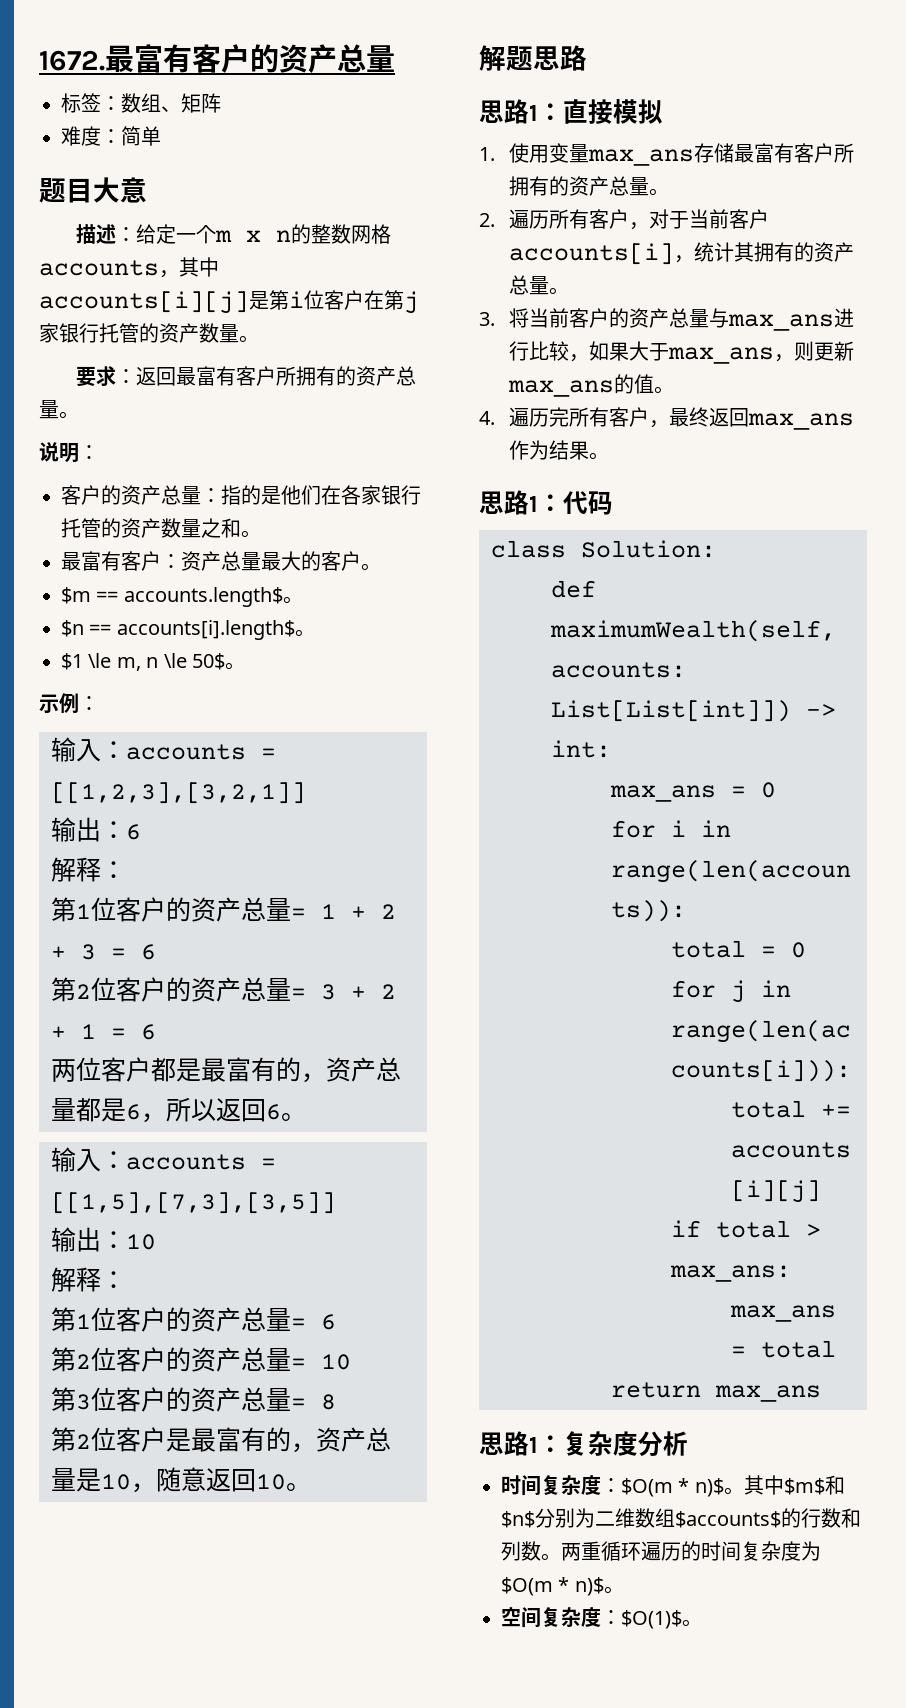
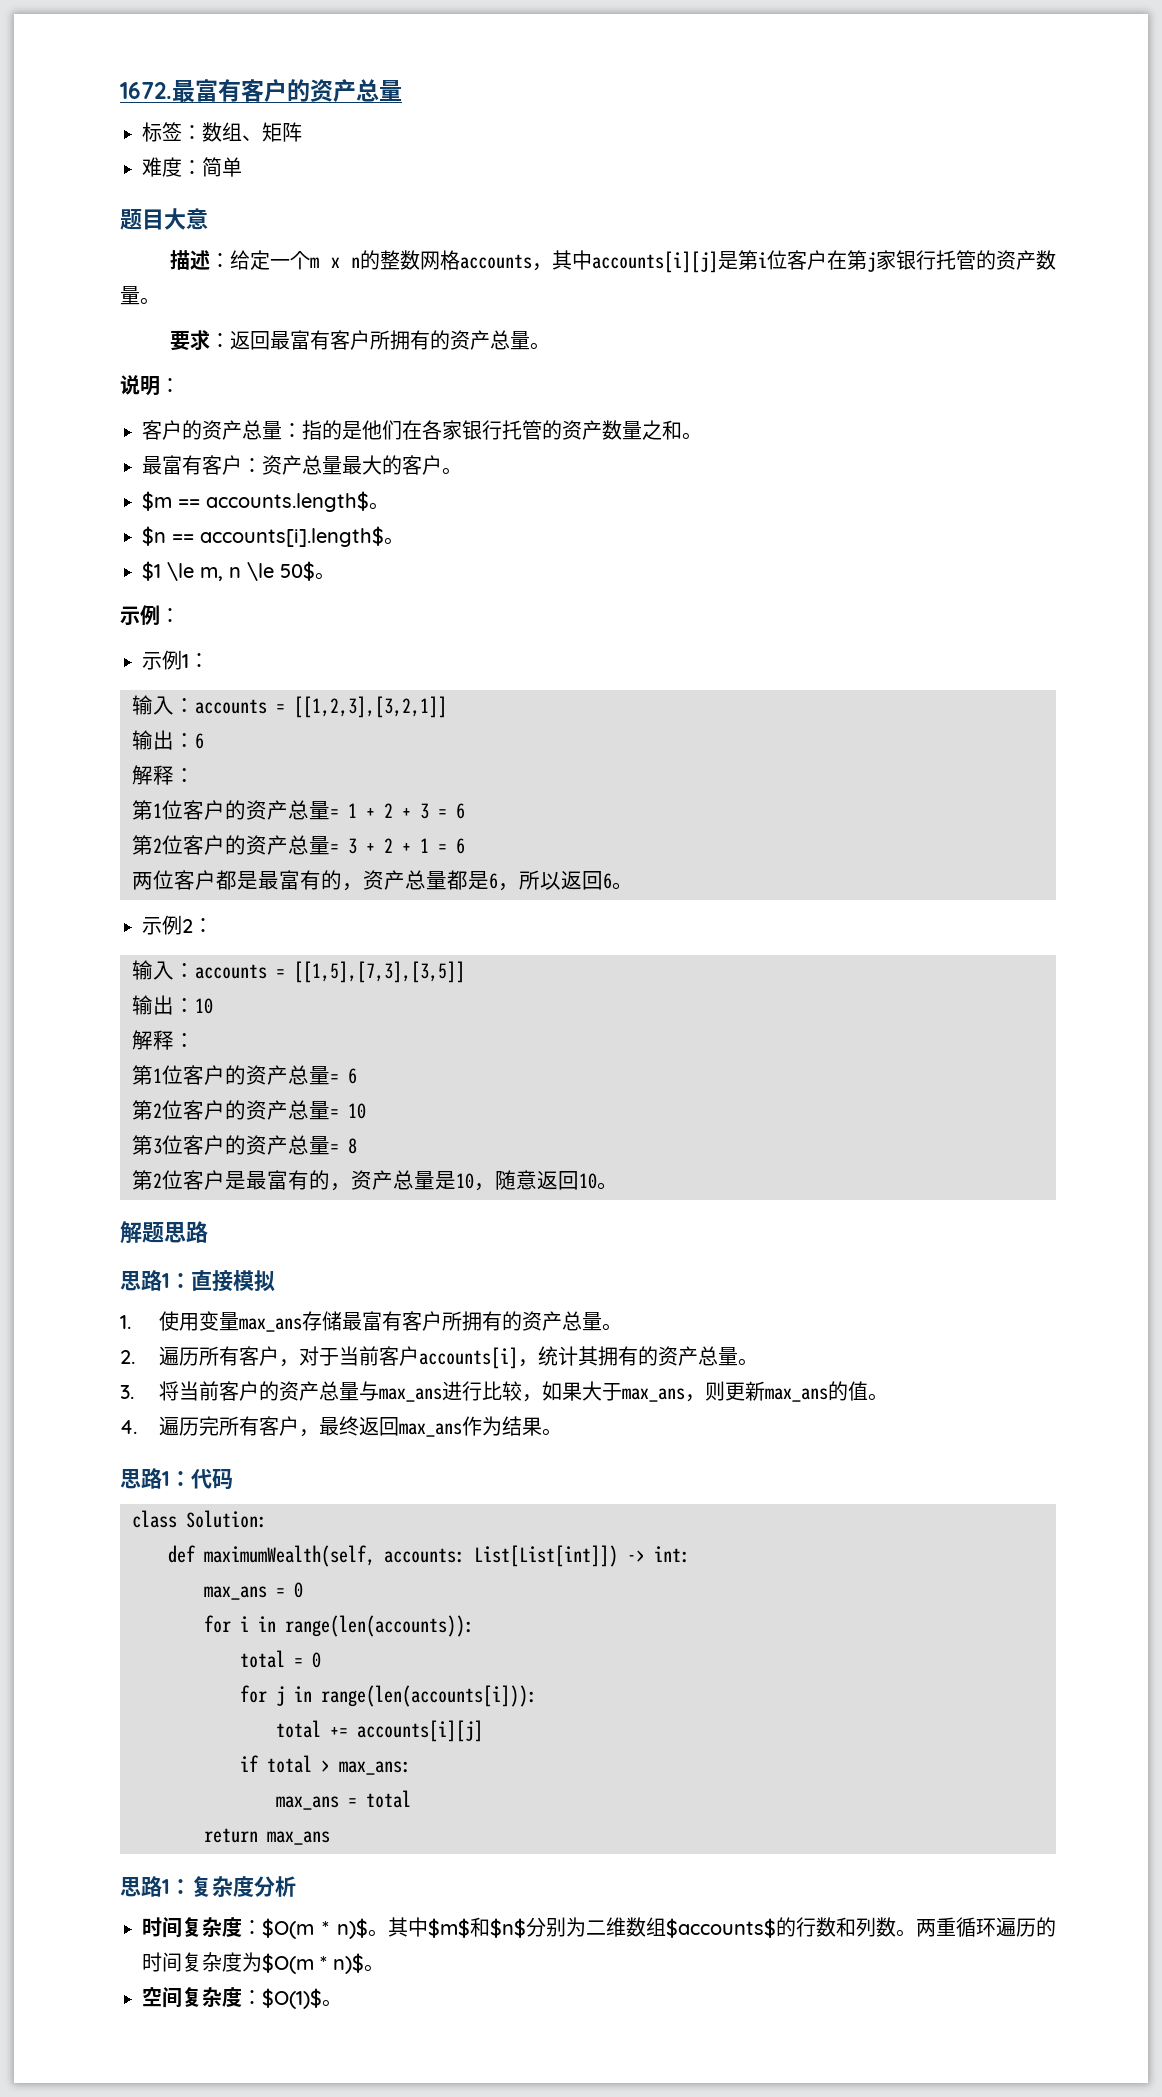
(99, 703) none -> [142,650,209,670] // 示例1：
(306, 1117) none -> [142,915,213,935] // 示例2：

